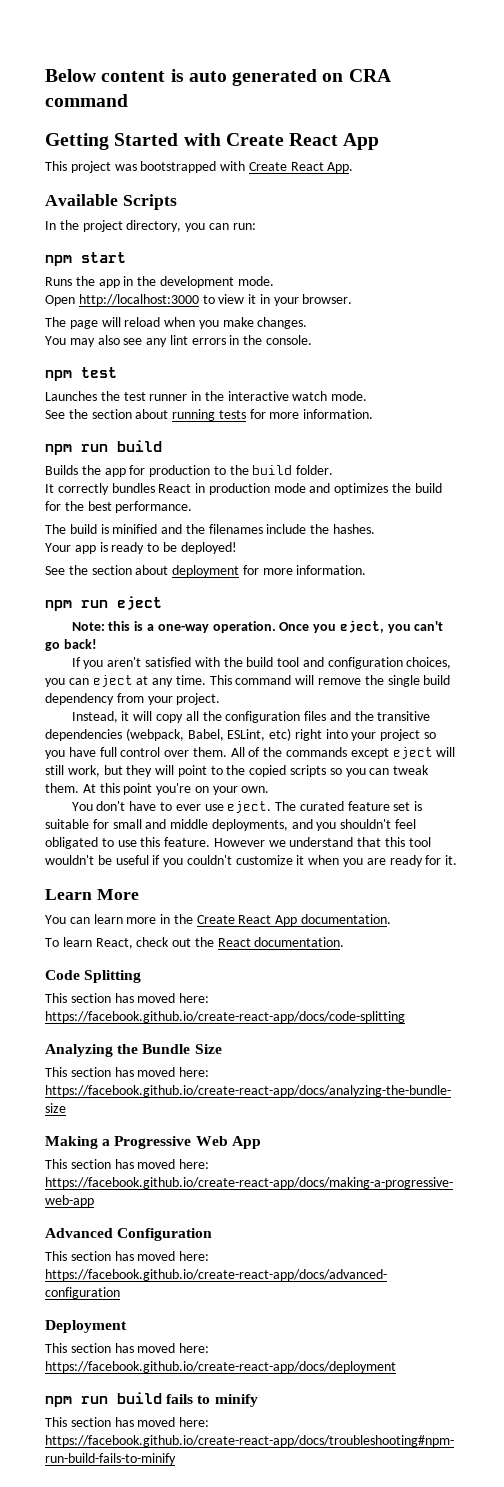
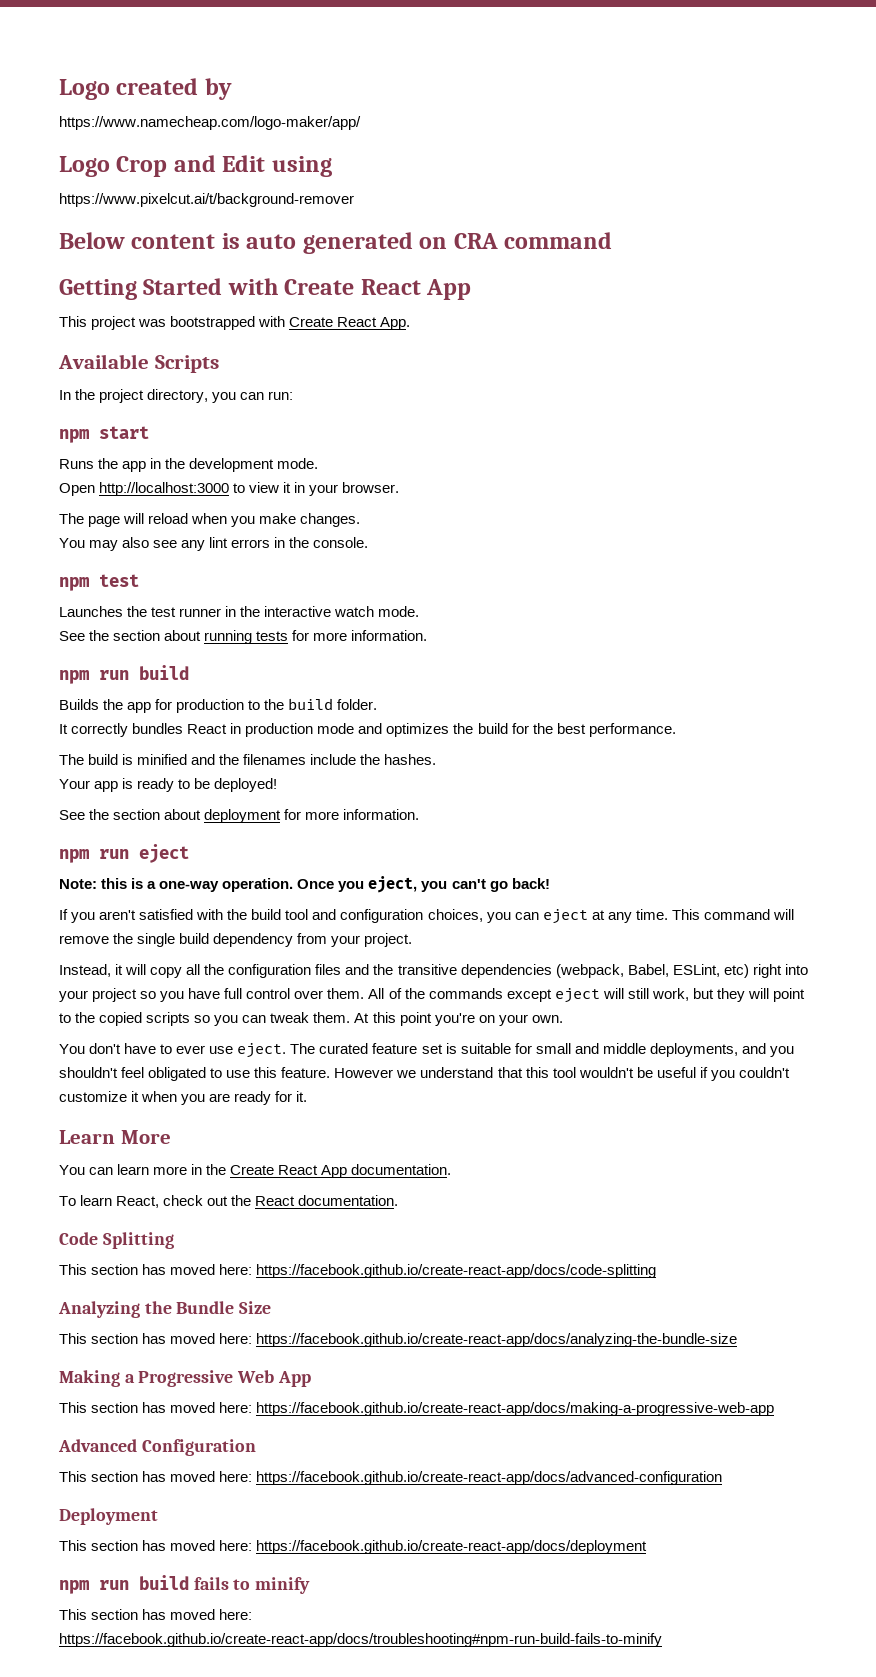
(45, 75) none -> [59,78,232,100] [59,116,361,130] [59,155,332,177] [59,193,354,207] Logo created by // https://www.namecheap.com/logo-maker/app/ // Logo Crop and Edit using // https://www.pixelcut.ai/t/background-remover //

